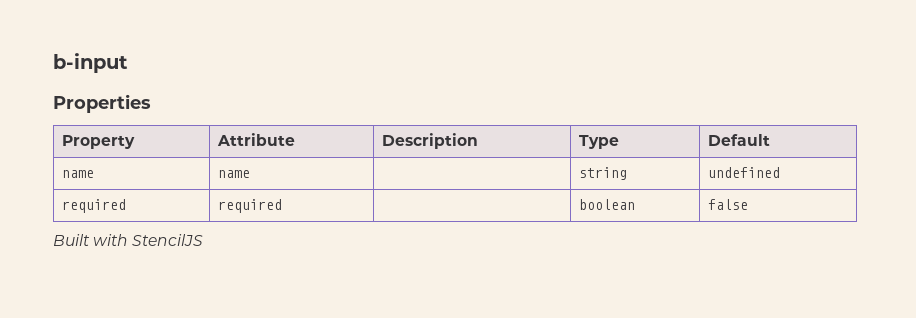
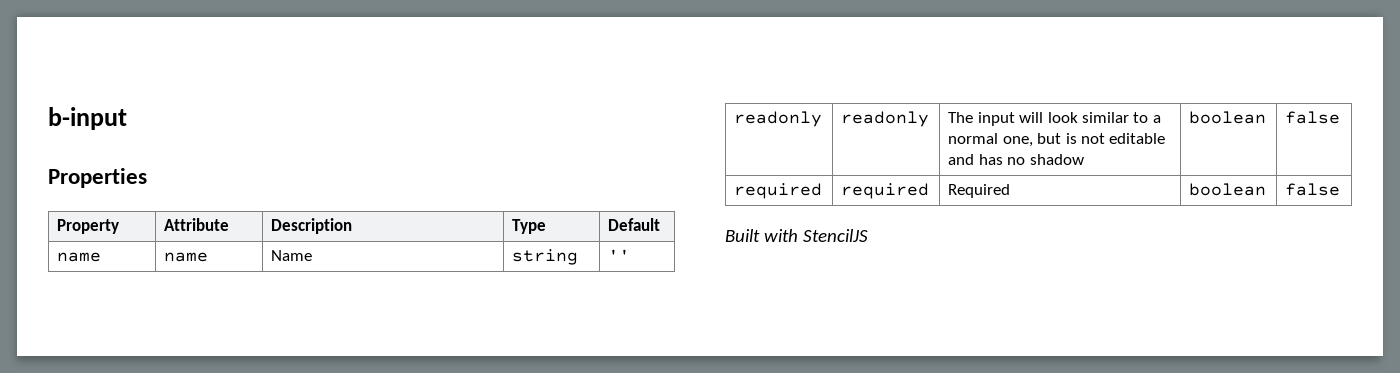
(251, 174) none -> [271,250,313,261] Name
[708,167,781,178] undefined -> [608,249,631,261] [734,111,823,127] [841,111,930,127] [948,112,1161,126] [948,133,1166,147] [948,154,1084,165] [1189,111,1267,124] [1285,111,1341,124] '' // readonly | readonly | The input will look similar to a normal one, but is not editable and has no shadow | boolean | false
(283, 206) none -> [948,184,1011,198] Required

